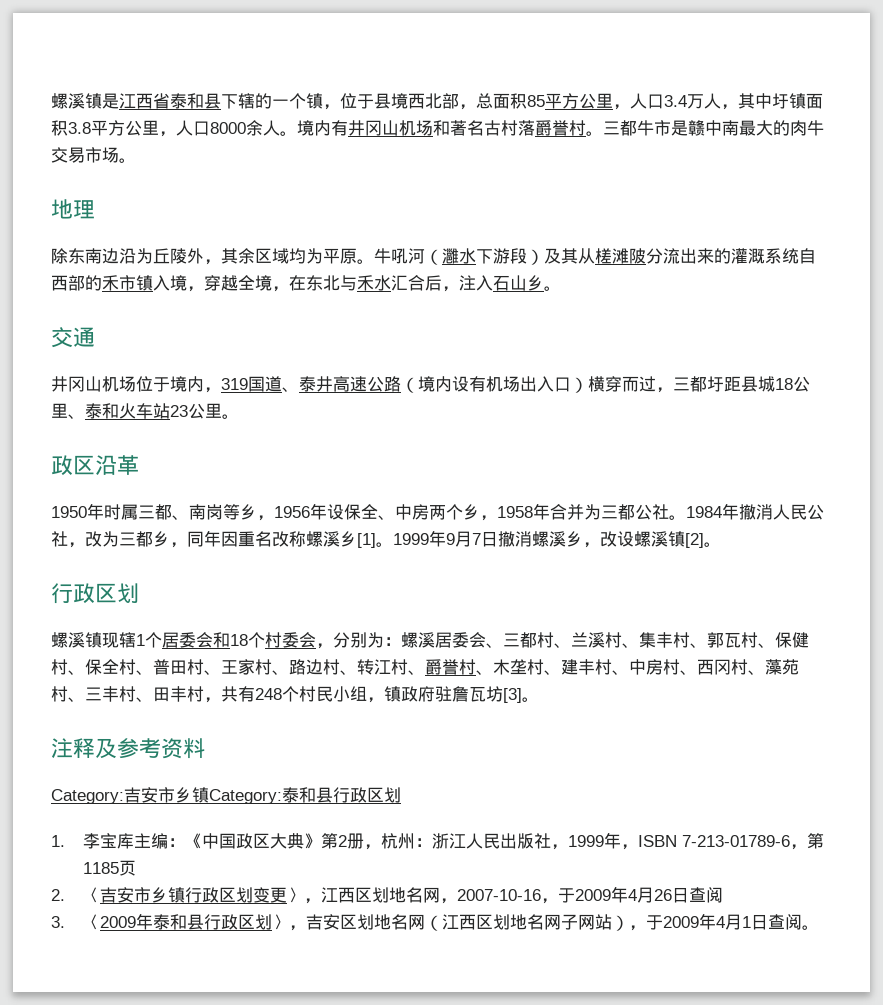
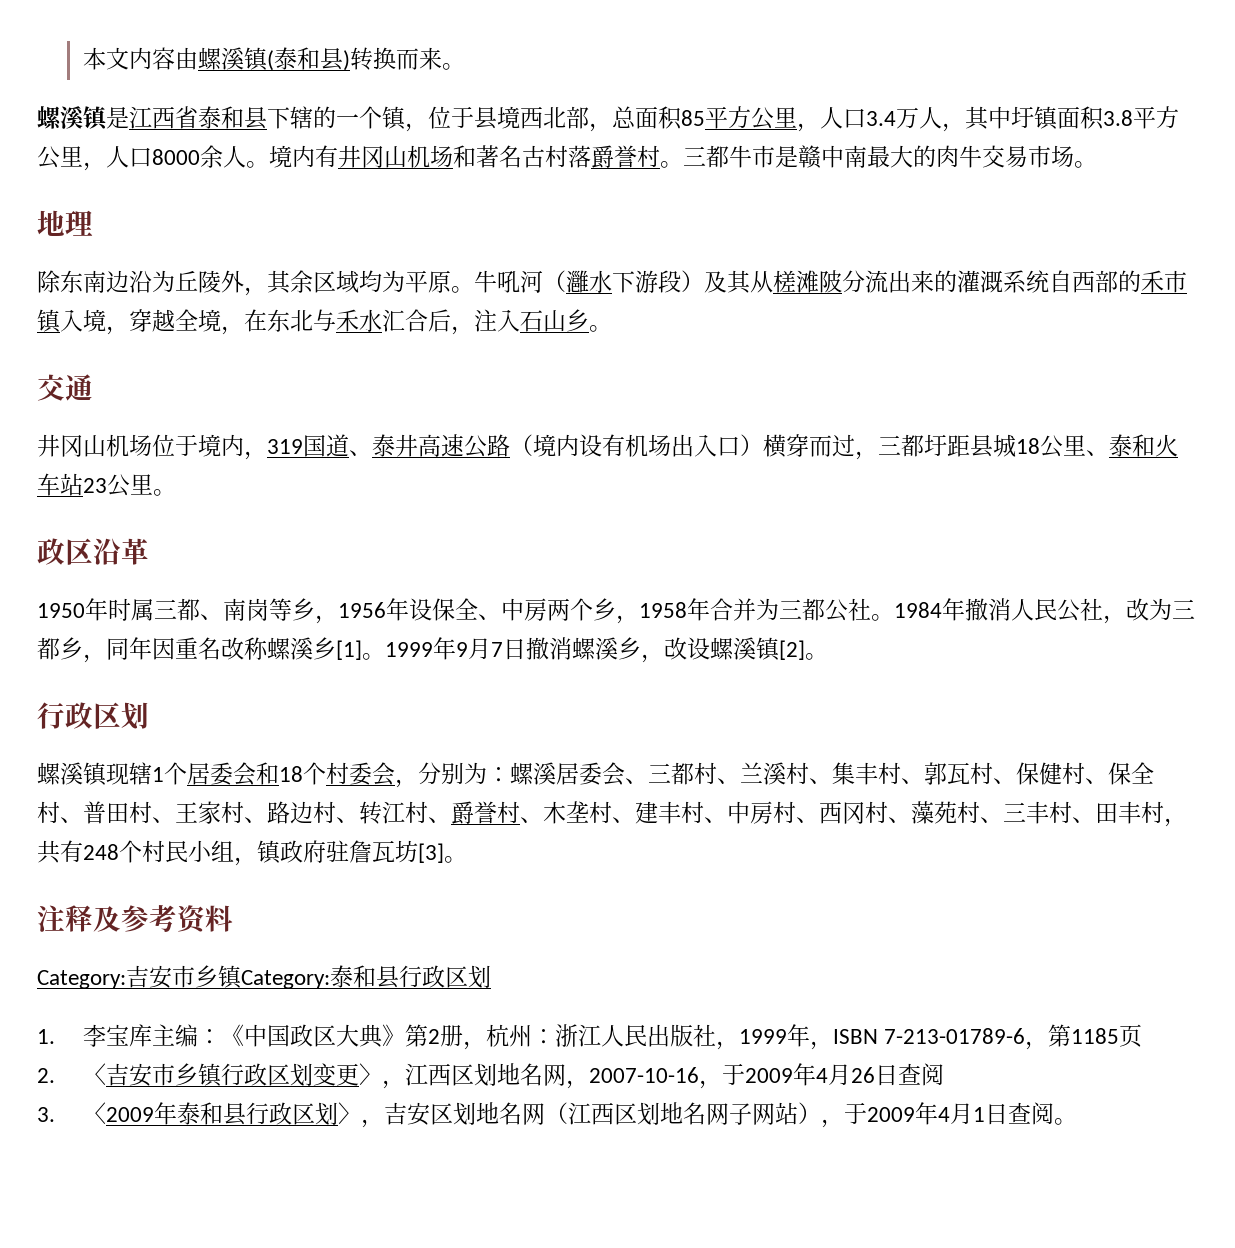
(51, 101) none -> [82,47,465,71] 本文内容由螺溪镇(泰和县)转换而来。 //

